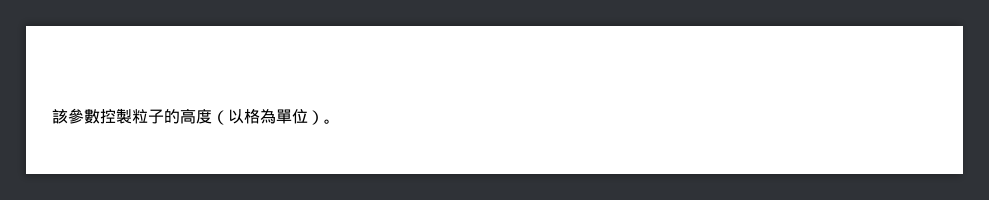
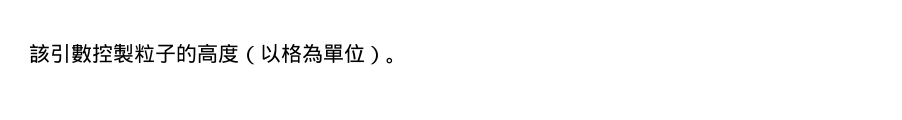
[68,108,84,124] 參 -> [50,44,71,63] 引

